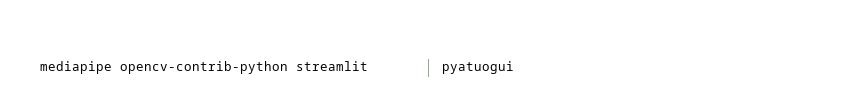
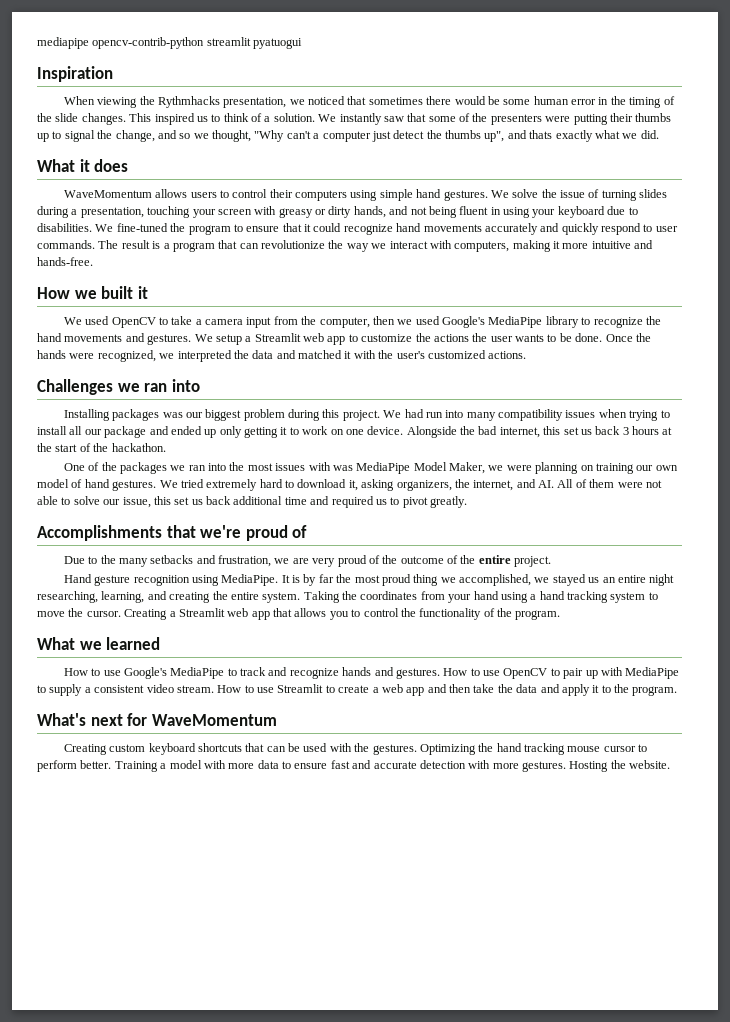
(514, 67) none -> [37,66,113,82] [63,96,675,108] [37,113,672,125] [37,130,659,142] [37,159,129,172] [63,189,668,201] [37,206,638,218] [37,223,678,235] [37,240,654,252] [37,257,93,266] [37,286,148,299] [63,316,661,328] [37,333,651,345] [37,350,527,362] [37,379,200,395] [63,409,670,421] [37,426,673,438] [37,443,166,452] [63,462,678,474] [37,479,662,491] [37,496,467,508] [37,525,308,541] [63,555,552,567] [63,574,675,586] [37,591,658,603] [37,608,561,620] [37,637,161,650] [63,667,680,679] [37,684,678,696] [37,713,277,726] [63,743,648,755] [37,760,671,772] // Inspiration // When viewing the Rythmhacks presentation, we noticed that sometimes there would be some human error in the timing of the slide changes. This inspired us to think of a solution. We instantly saw that some of the presenters were putting their thumbs up to signal the change, and so we thought, "Why can't a computer just detect the thumbs up", and thats exactly what we did. // What it does // WaveMomentum allows users to control their computers using simple hand gestures. We solve the issue of turning slides during a presentation, touching your screen with greasy or dirty hands, and not being fluent in using your keyboard due to disabilities. We fine-tuned the program to ensure that it could recognize hand movements accurately and quickly respond to user commands. The result is a program that can revolutionize the way we interact with computers, making it more intuitive and hands-free. // How we built it // We used OpenCV to take a camera input from the computer, then we used Google's MediaPipe library to recognize the hand movements and gestures. We setup a Streamlit web app to customize the actions the user wants to be done. Once the hands were recognized, we interpreted the data and matched it with the user's customized actions. // Challenges we ran into // Installing packages was our biggest problem during this project. We had run into many compatibility issues when trying to install all our package and ended up only getting it to work on one device. Alongside the bad internet, this set us back 3 hours at the start of the hackathon. // One of the packages we ran into the most issues with was MediaPipe Model Maker, we were planning on training our own model of hand gestures. We tried extremely hard to download it, asking organizers, the internet, and AI. All of them were not able to solve our issue, this set us back additional time and required us to pivot greatly. // Accomplishments that we're proud of // Due to the many setbacks and frustration, we are very proud of the outcome of the entire project. // Hand gesture recognition using MediaPipe. It is by far the most proud thing we accomplished, we stayed us an entire night researching, learning, and creating the entire system. Taking the coordinates from your hand using a hand tracking system to move the cursor. Creating a Streamlit web app that allows you to control the functionality of the program. // What we learned // How to use Google's MediaPipe to track and recognize hands and gestures. How to use OpenCV to pair up with MediaPipe to supply a consistent video stream. How to use Streamlit to create a web app and then take the data and apply it to the program. // What's next for WaveMomentum // Creating custom keyboard shortcuts that can be used with the gestures. Optimizing the hand tracking mouse cursor to perform better. Training a model with more data to ensure fast and accurate detection with more gestures. Hosting the website.

